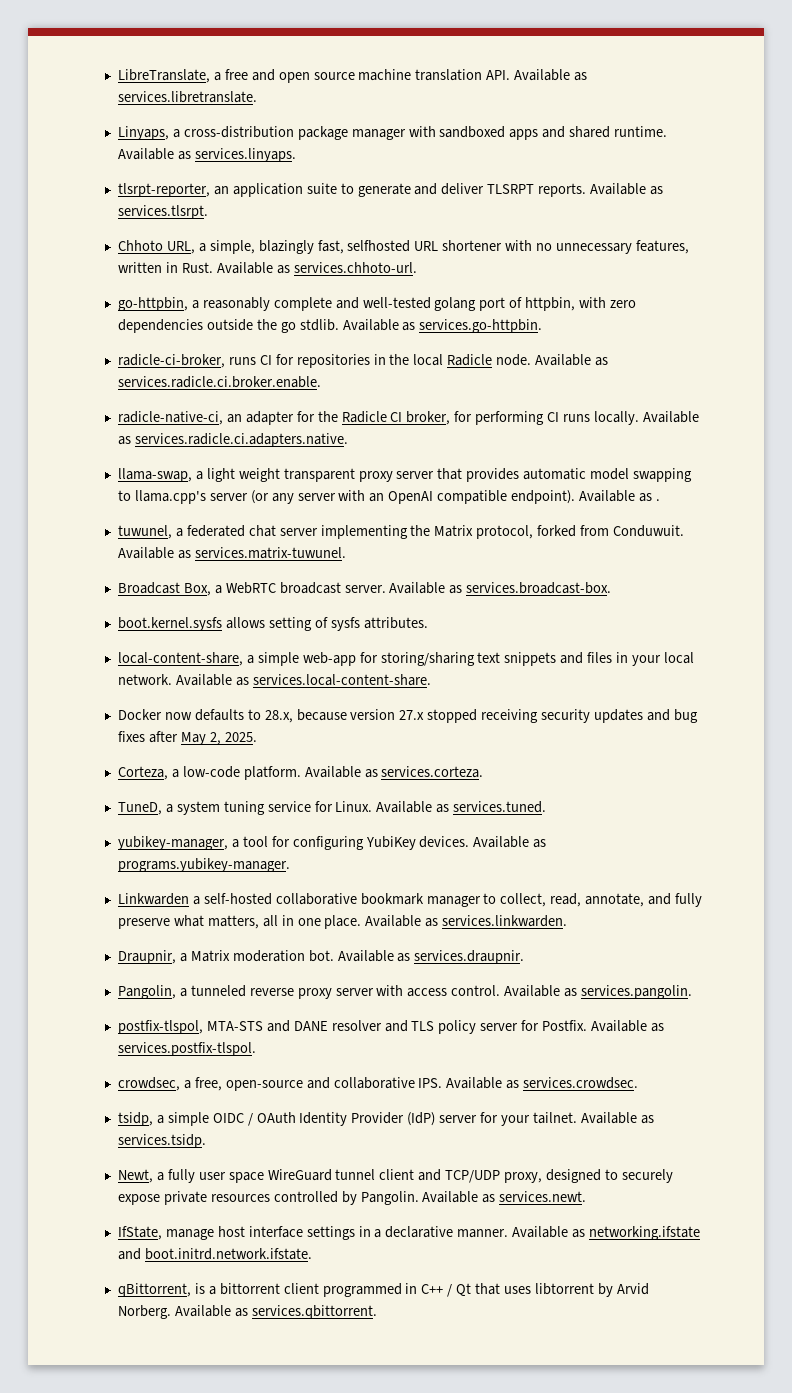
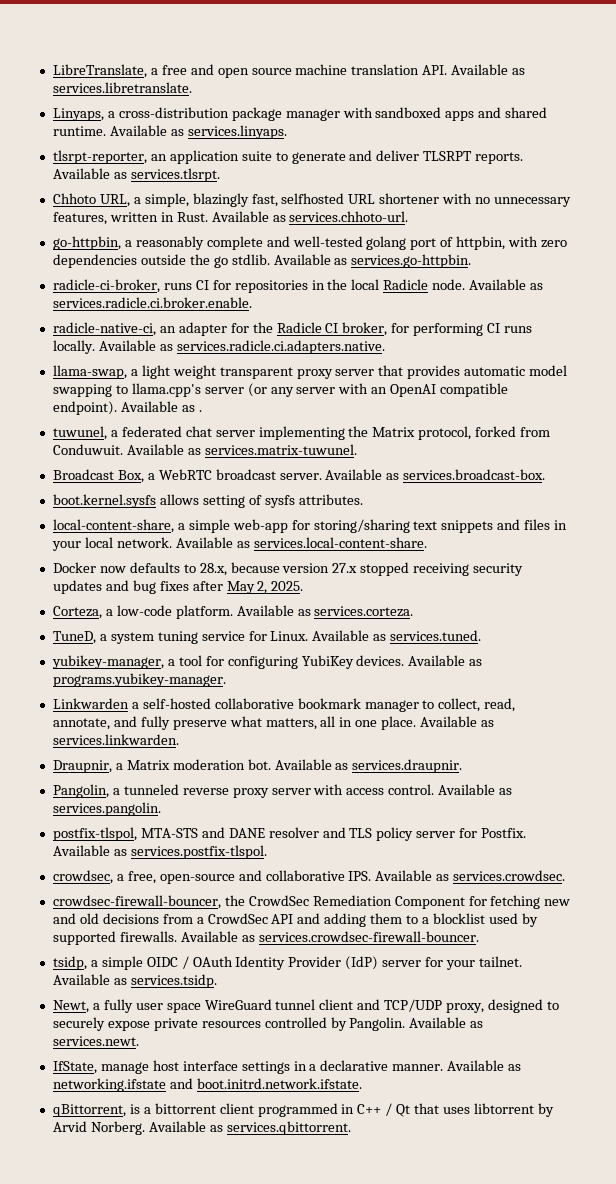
(639, 1083) none -> [52,895,571,909] [52,913,538,927] [52,931,479,945] // crowdsec-firewall-bouncer, the CrowdSec Remediation Component for fetching new and old decisions from a CrowdSec API and adding them to a blocklist used by supported firewalls. Available as services.crowdsec-firewall-bouncer.

